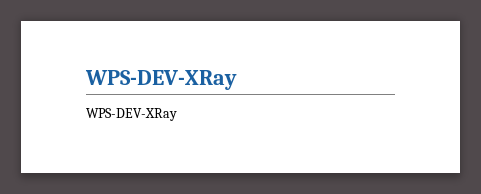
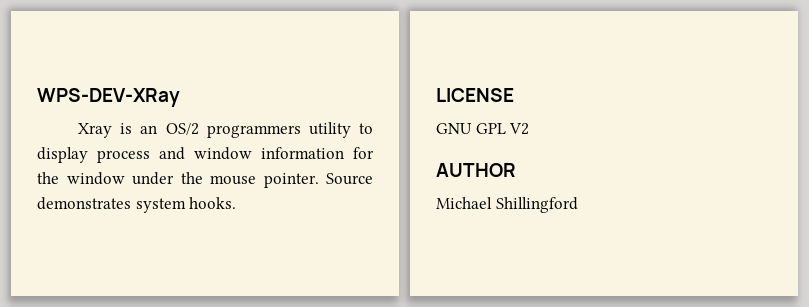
[86,108,177,121] WPS-DEV-XRay -> [78,122,373,138] [37,147,374,163] [37,172,373,188] [37,197,237,213] [436,88,514,102] [436,123,530,135] [436,163,516,177] [436,197,578,213] Xray is an OS/2 programmers utility to display process and window information for the window under the mouse pointer. Source demonstrates system hooks. // LICENSE // GNU GPL V2 // AUTHOR // Michael Shillingford

